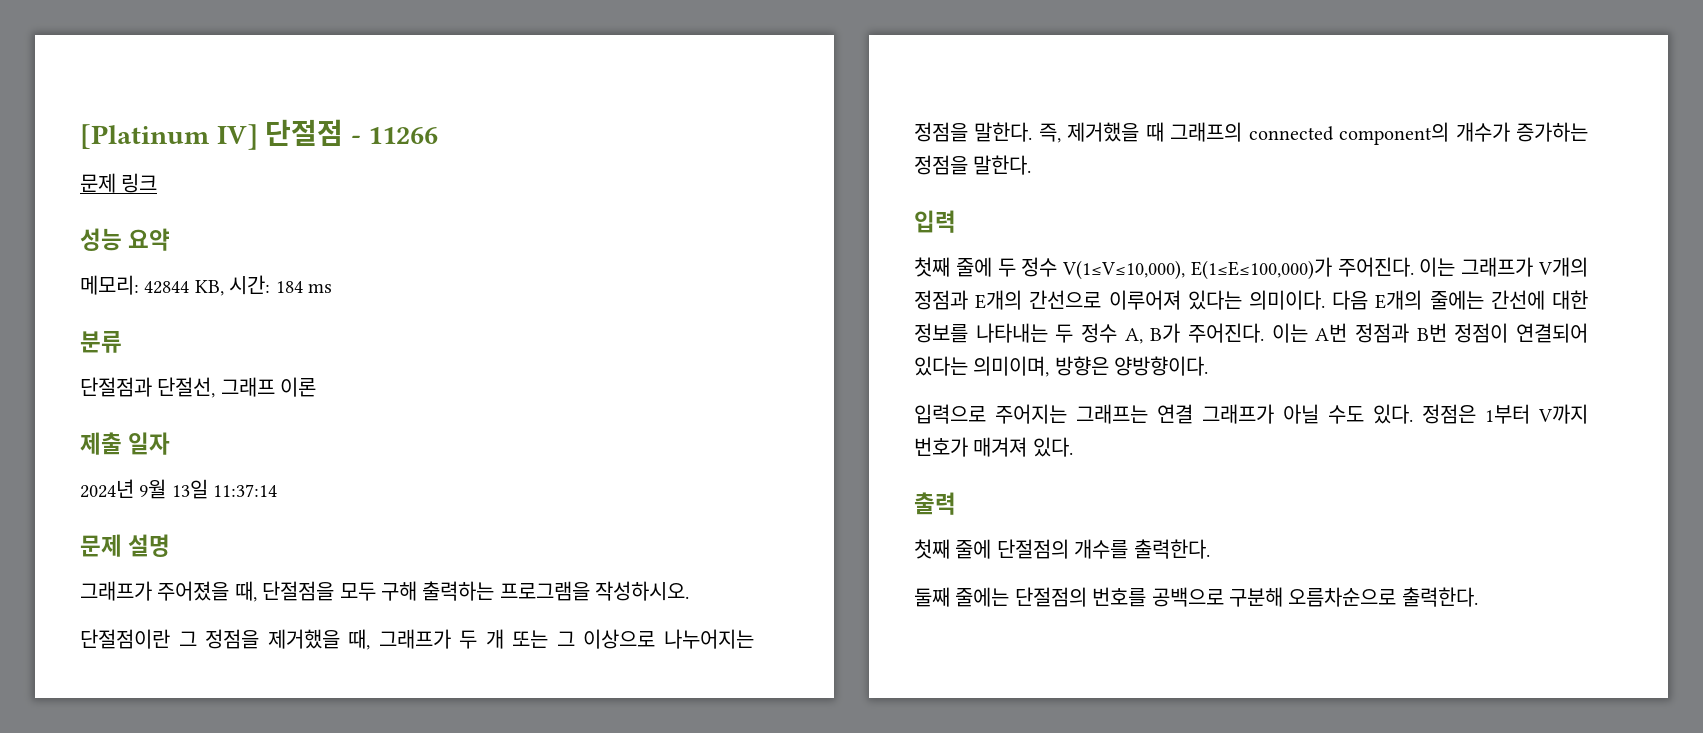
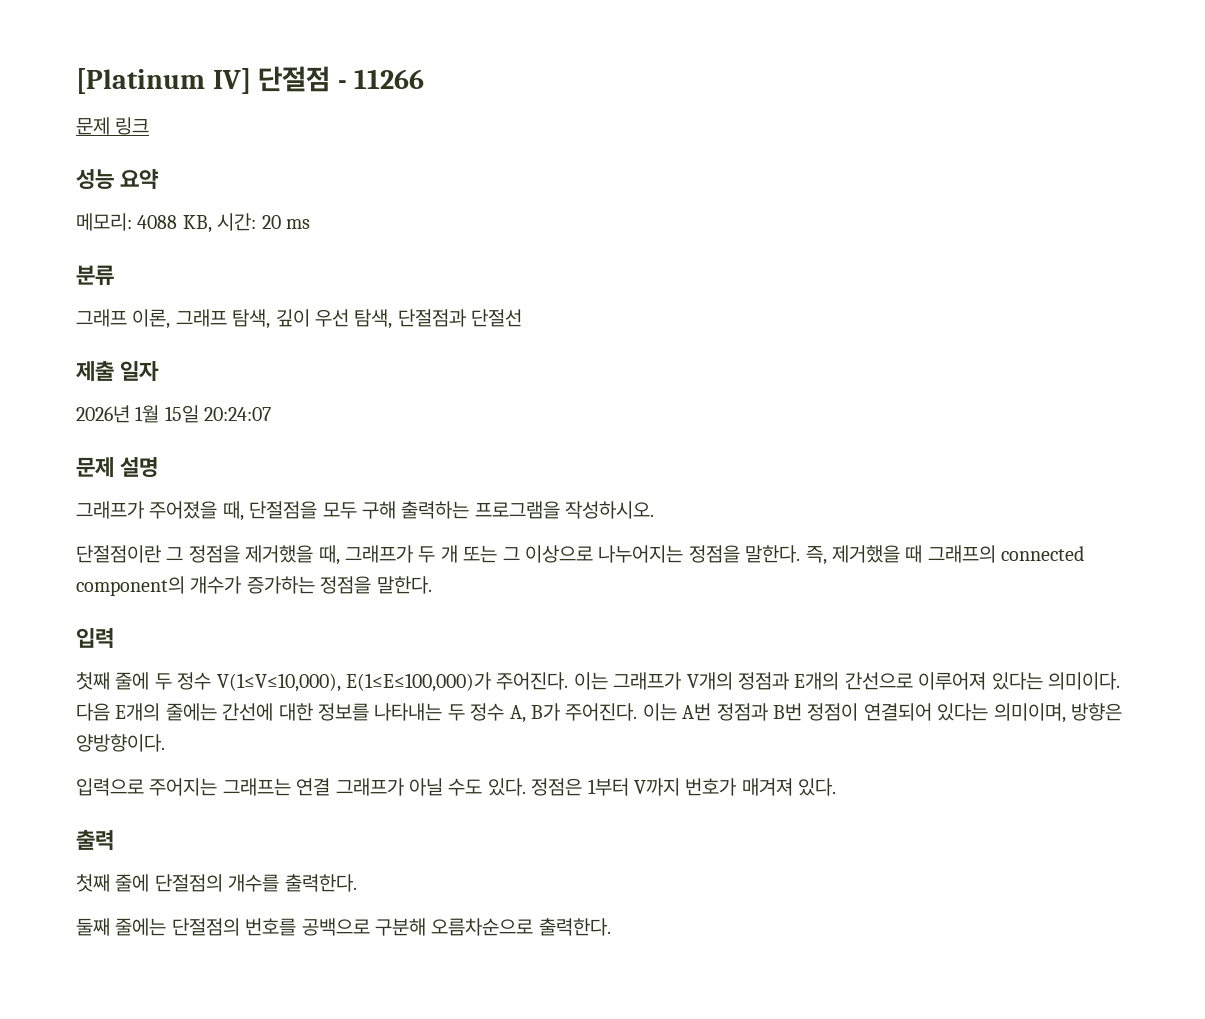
[144,281,190,294] 42844 -> [137,215,178,229] 4088
[275,281,303,293] 184 -> [261,215,281,229] 20
[80,377,317,398] [80,432,171,455] [80,479,278,499] 단절점과 단절선, 그래프 이론 // 제출 일자 // 2024년 9월 13일 11:37:14 -> [76,309,523,329] [76,361,160,382] [76,405,272,423] 그래프 이론, 그래프 탐색, 깊이 우선 탐색, 단절점과 단절선 // 제출 일자 // 2026년 1월 15일 20:24:07

